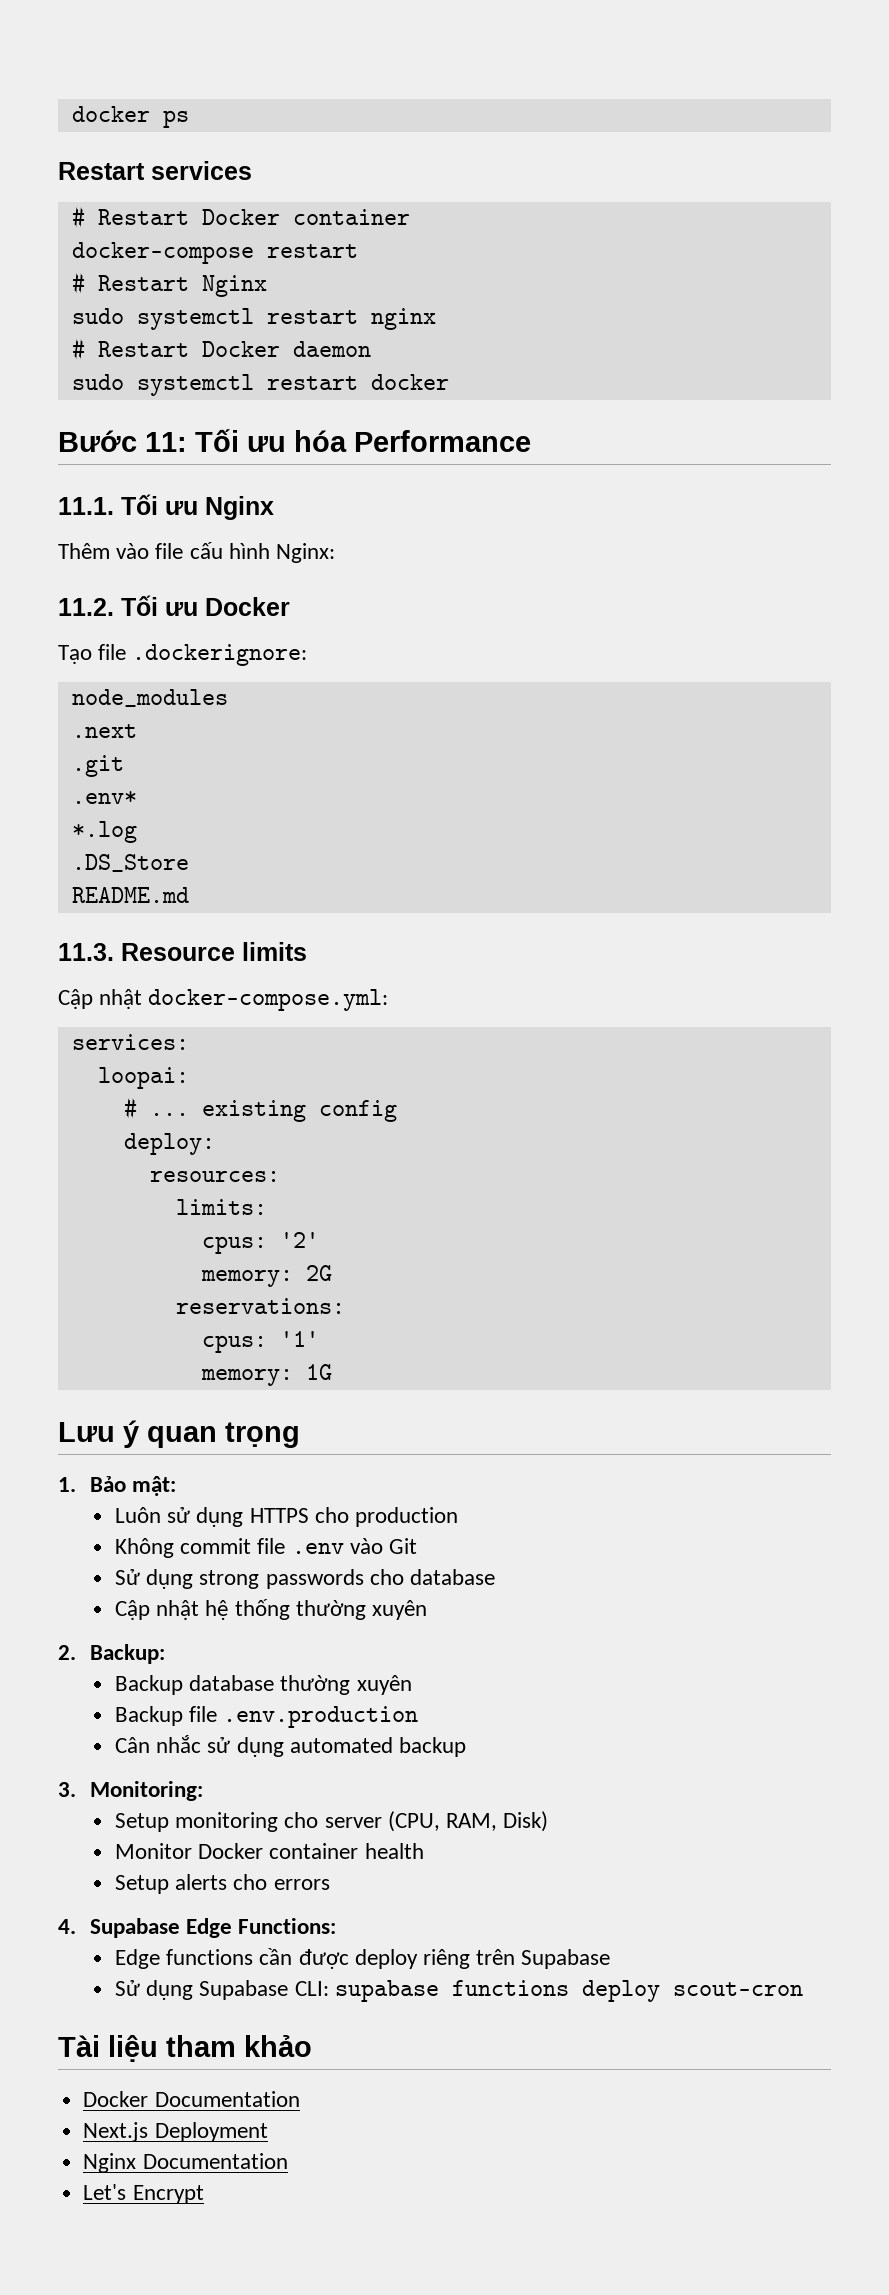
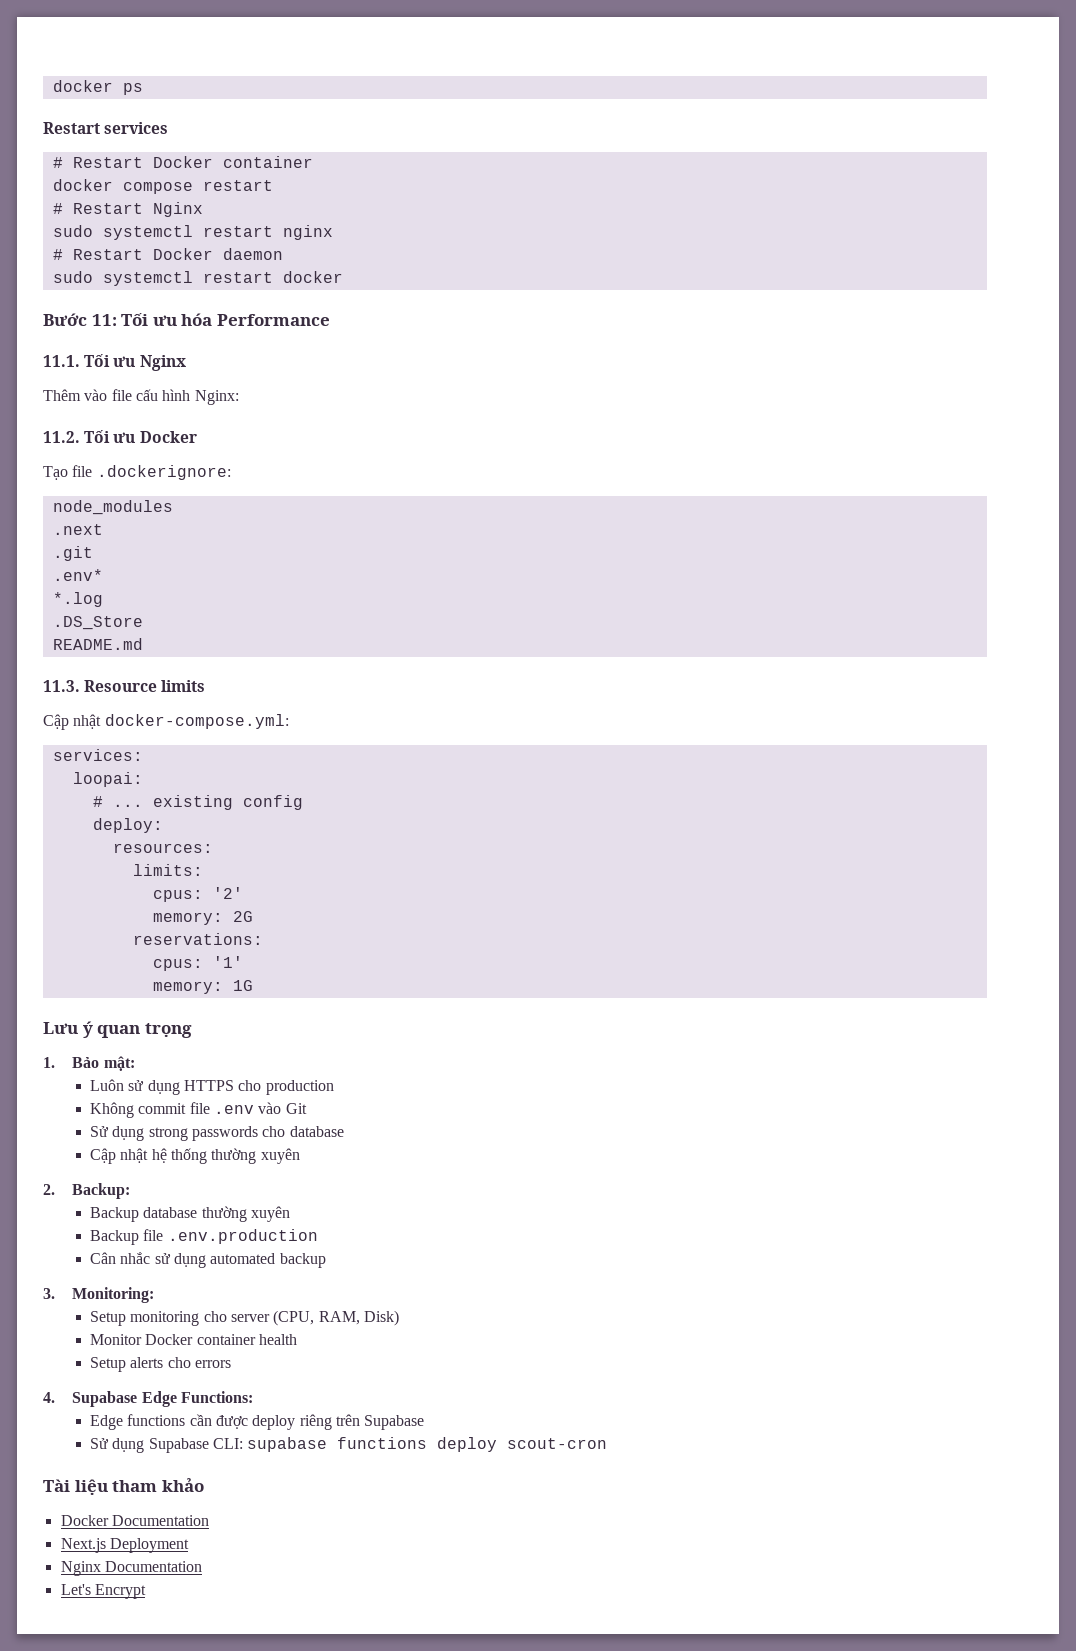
[71,242,254,264] docker-compose -> [52,179,193,194] docker compose

